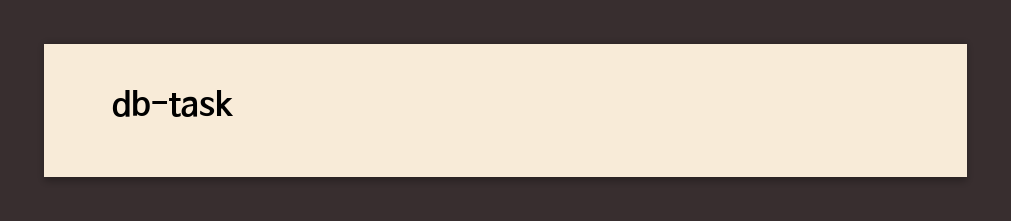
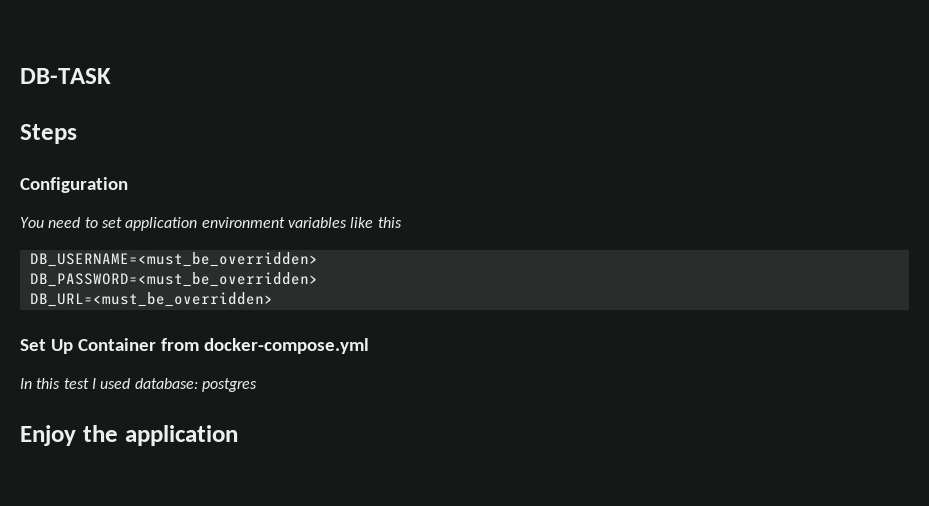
[112,90,234,117] db-task -> [20,68,111,84] [20,124,77,144] [20,177,128,193] [20,217,402,231] [29,252,318,267] [29,272,318,287] [29,292,273,307] [20,338,369,354] [20,378,257,392] [20,425,238,446] DB-TASK // Steps // Configuration // You need to set application environment variables like this // DB_USERNAME=<must_be_overridden> // DB_PASSWORD=<must_be_overridden> // DB_URL=<must_be_overridden> // Set Up Container from docker-compose.yml // In this test I used database: postgres // Enjoy the application

